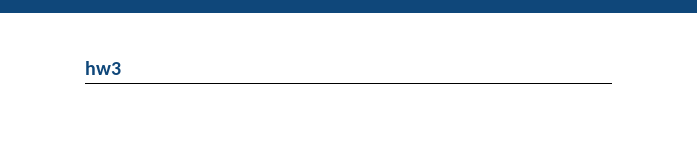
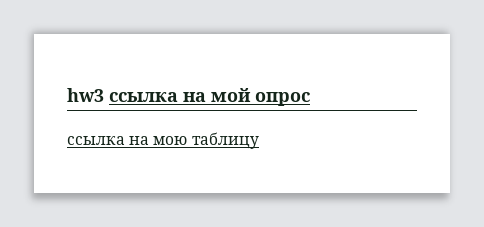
(121, 68) none -> [109,88,310,106] [67,132,259,149] ссылка на мой опрос // ссылка на мою таблицу

